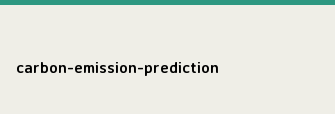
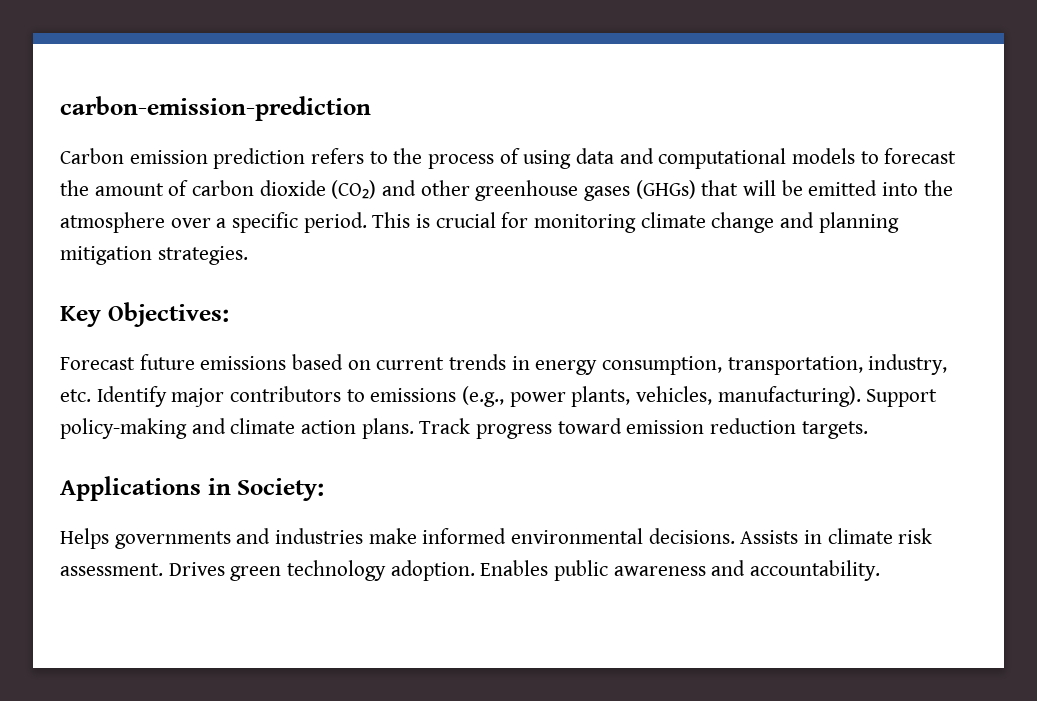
(219, 69) none -> [60,148,957,169] [60,180,953,201] [60,212,899,233] [60,246,248,265] [60,302,229,327] [60,354,948,375] [60,386,938,407] [60,418,868,439] [60,476,325,501] [60,528,933,549] [60,560,881,581] // Carbon emission prediction refers to the process of using data and computational models to forecast the amount of carbon dioxide (CO₂) and other greenhouse gases (GHGs) that will be emitted into the atmosphere over a specific period. This is crucial for monitoring climate change and planning mitigation strategies. // Key Objectives: // Forecast future emissions based on current trends in energy consumption, transportation, industry, etc. Identify major contributors to emissions (e.g., power plants, vehicles, manufacturing). Support policy-making and climate action plans. Track progress toward emission reduction targets. // Applications in Society: // Helps governments and industries make informed environmental decisions. Assists in climate risk assessment. Drives green technology adoption. Enables public awareness and accountability.

